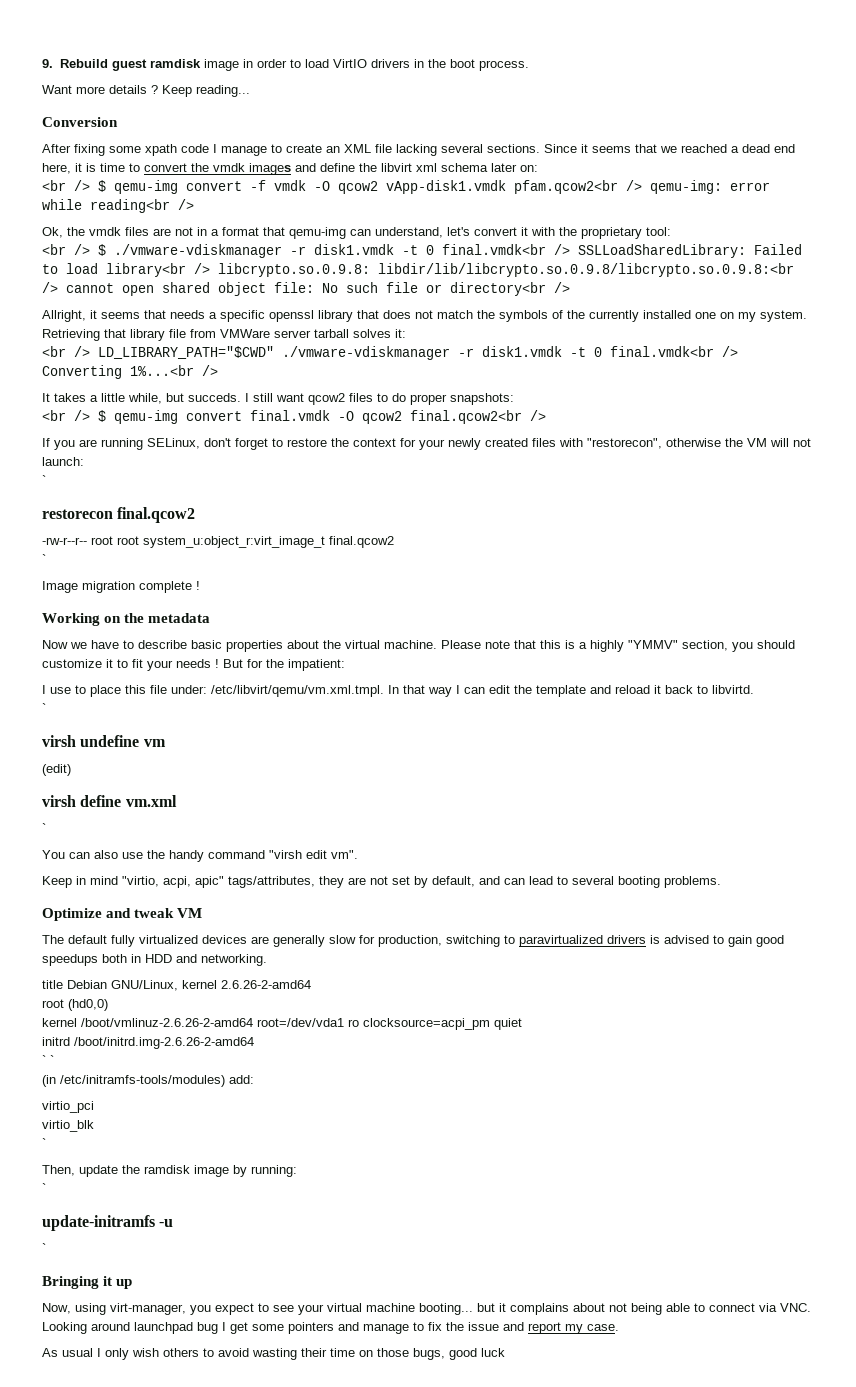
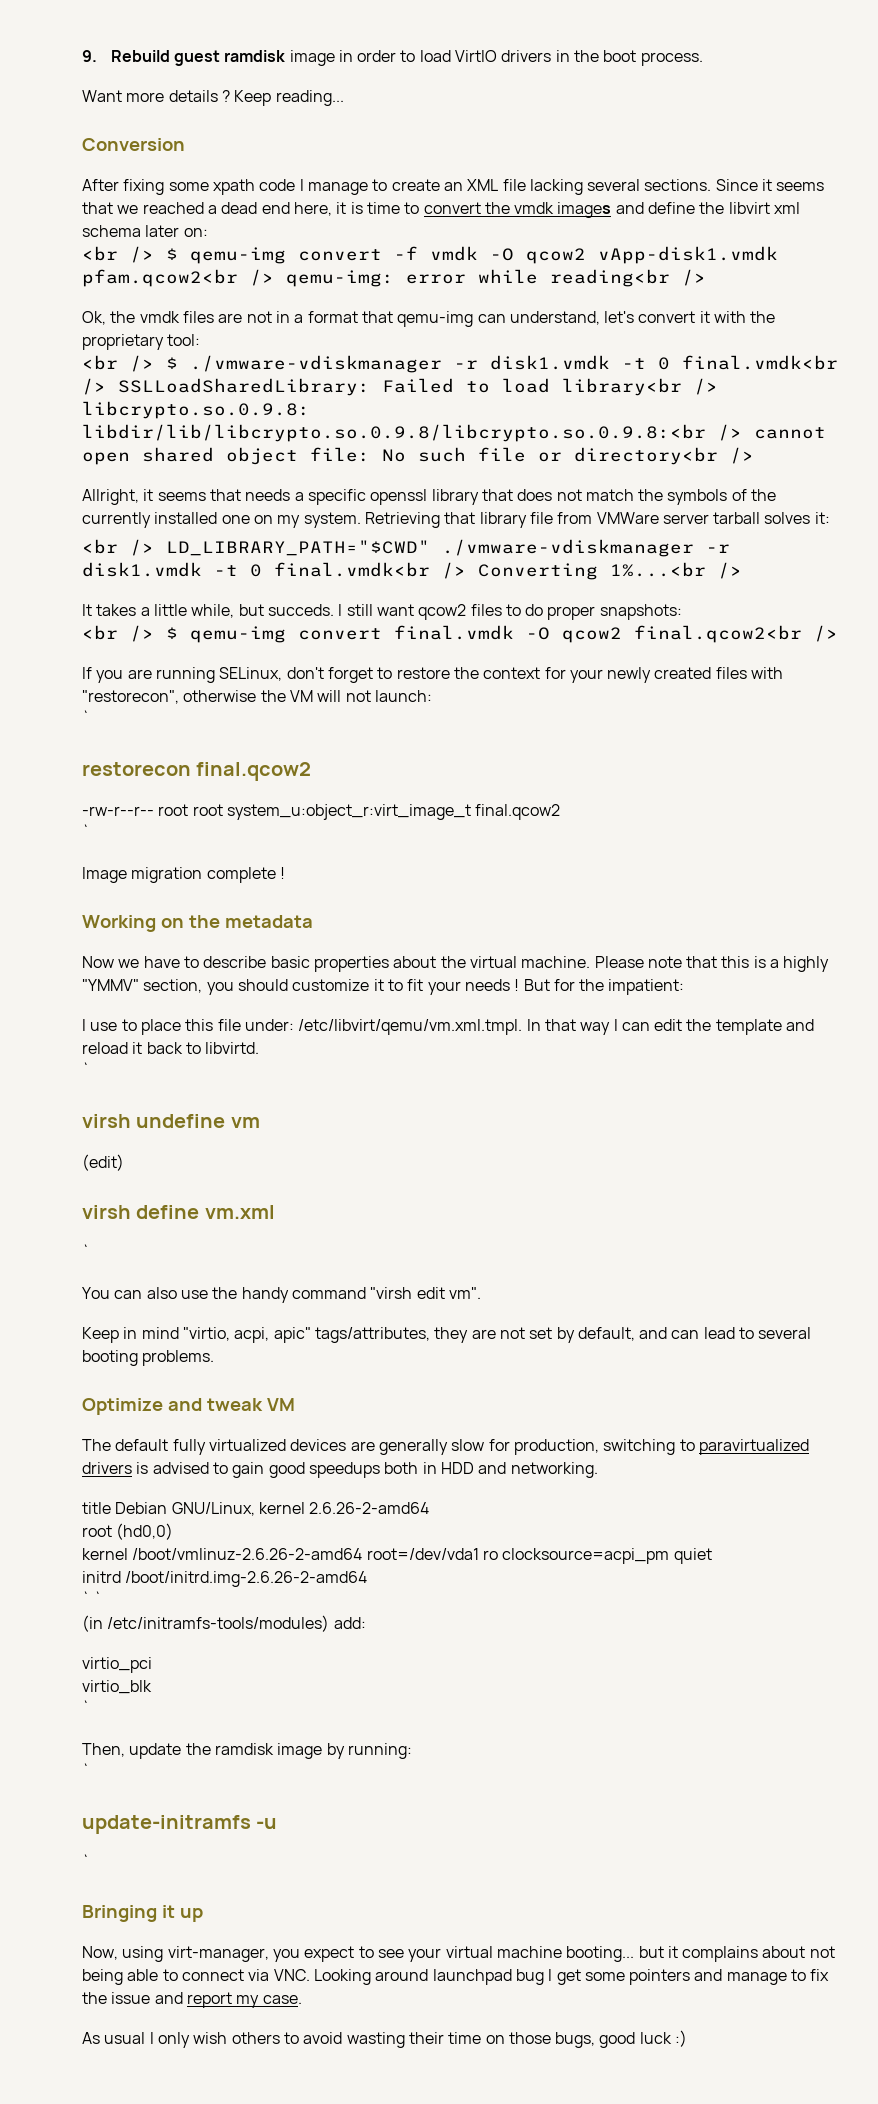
(505, 1352) none -> [675,2030,688,2047] :)

